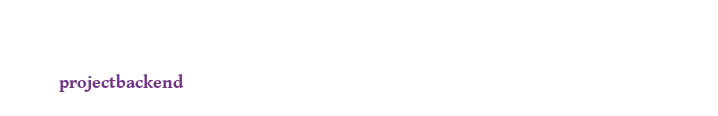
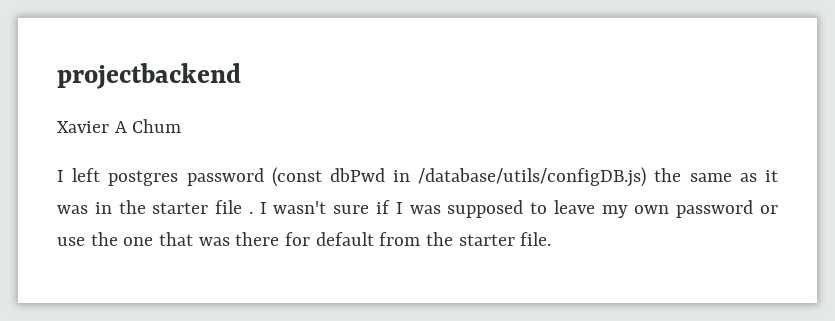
(184, 83) none -> [57,119,182,133] [57,167,778,187] [57,200,779,218] [57,232,552,246] // Xavier A Chum // I left postgres password (const dbPwd in /database/utils/configDB.js) the same as it was in the starter file . I wasn't sure if I was supposed to leave my own password or use the one that was there for default from the starter file.

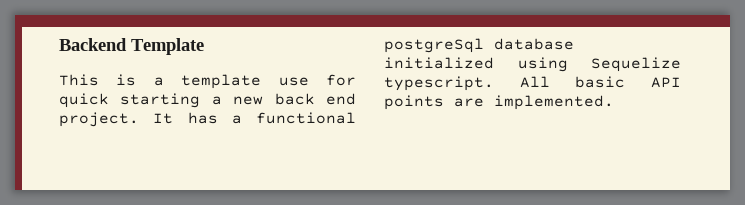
[57,63,241,89] [57,119,182,133] [57,167,778,187] [57,200,779,218] [57,232,552,246] projectbackend // Xavier A Chum // I left postgres password (const dbPwd in /database/utils/configDB.js) the same as it was in the starter file . I wasn't sure if I was supposed to leave my own password or use the one that was there for default from the starter file. -> [59,38,204,55] [59,74,356,89] [59,93,356,108] [59,112,356,127] [384,38,574,53] [384,57,681,72] [384,76,681,91] [384,95,614,110] Backend Template // This is a template use for quick starting a new back end project. It has a functional postgreSql database initialized using Sequelize typescript. All basic API points are implemented.

